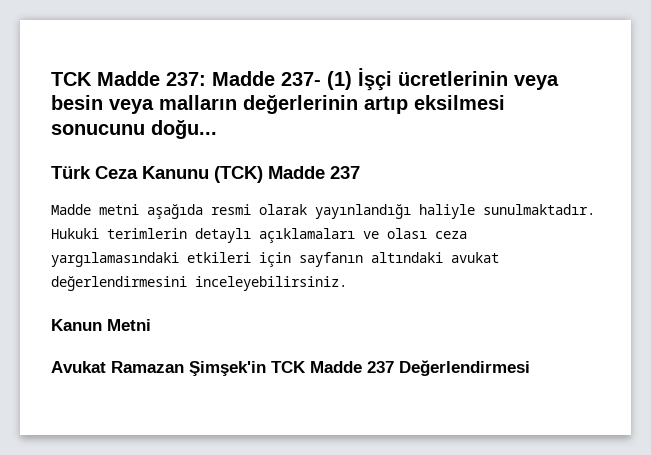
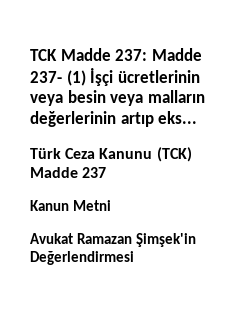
[414,95,505,110] [51,120,217,139] eksilmesi sonucunu doğu... -> [158,111,198,124] eks...
[51,204,595,219] [51,228,467,243] [51,252,499,267] [51,276,347,291] // Madde metni aşağıda resmi olarak yayınlandığı haliyle sunulmaktadır. Hukuki terimlerin detaylı açıklamaları ve olası ceza yargılamasındaki etkileri için sayfanın altındaki avukat değerlendirmesini inceleyebilirsiniz. -> (107, 172) none
[271,361,394,373] TCK Madde 237 -> (196, 240) none

